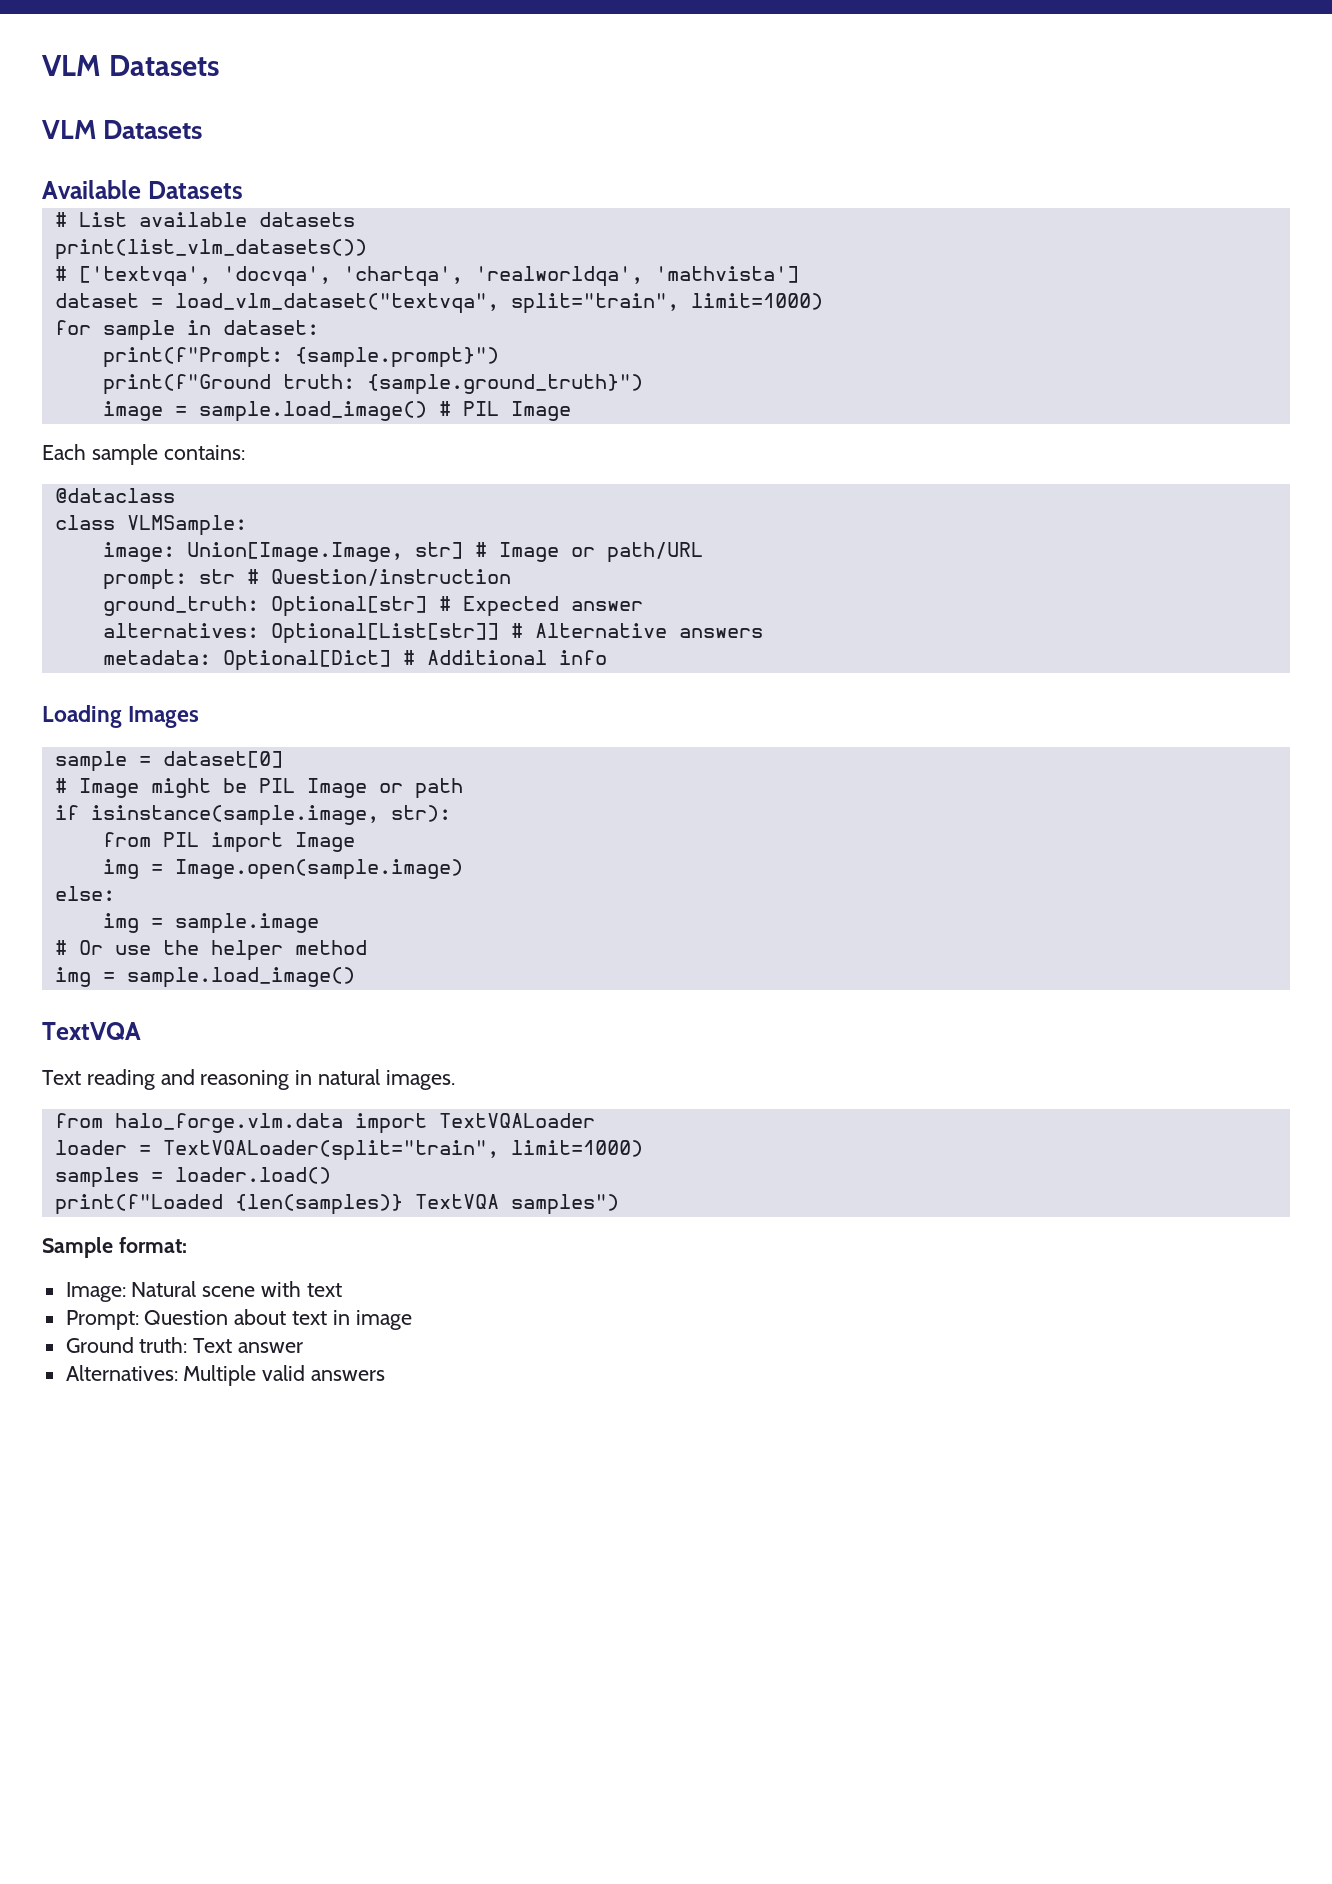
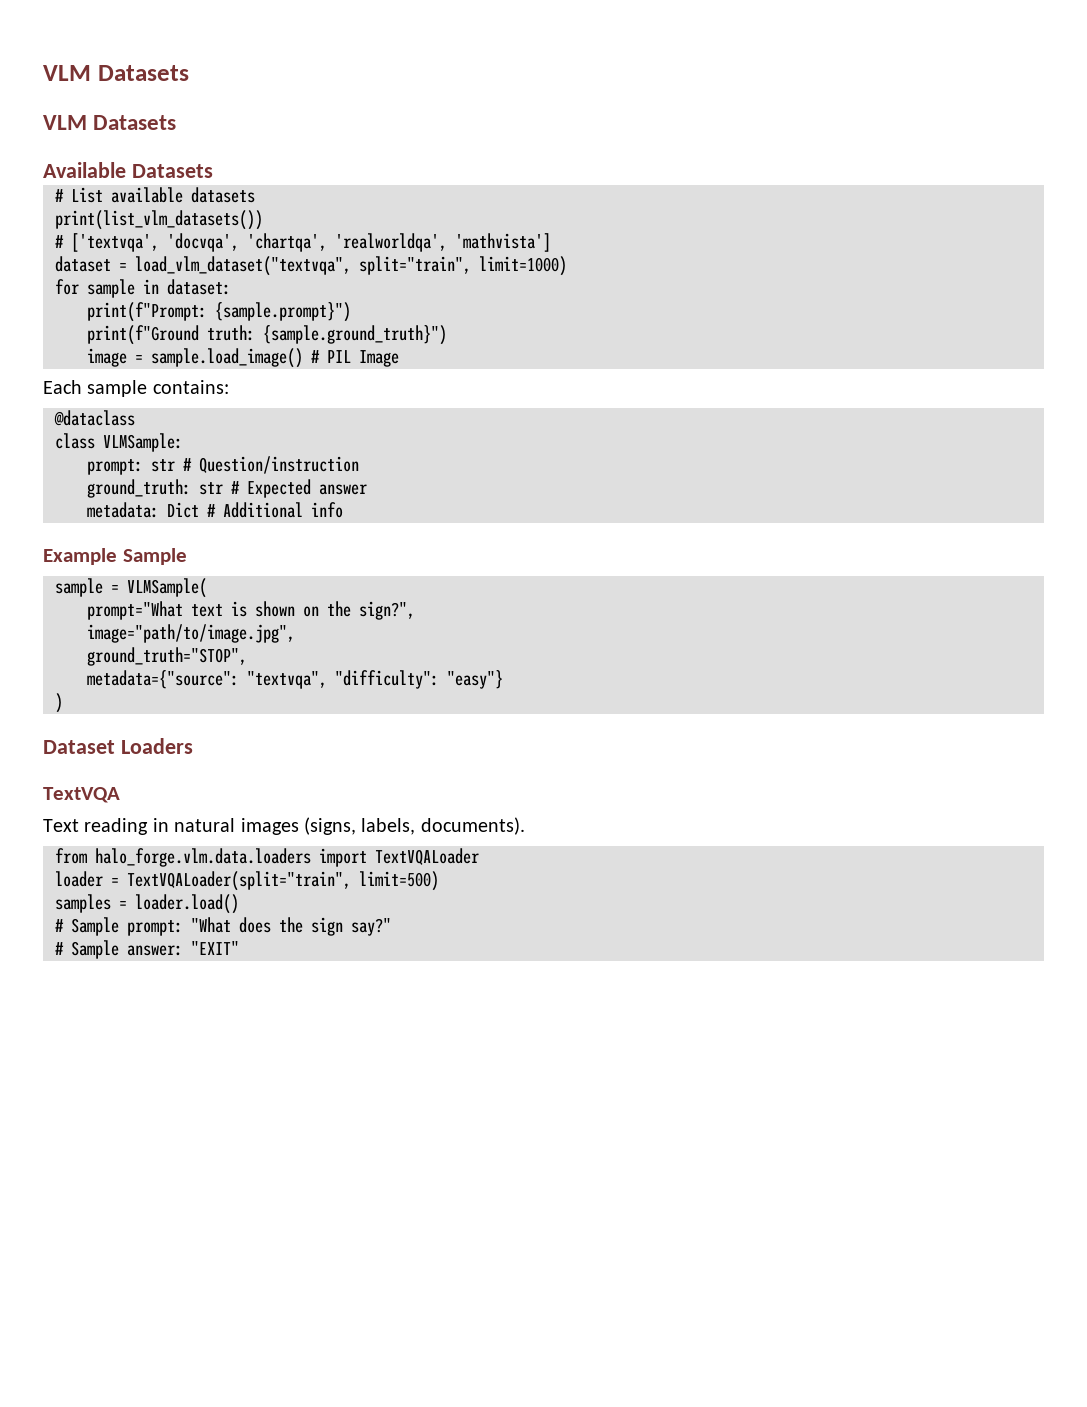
[102,542,703,563] // image: Union[Image.Image, str] # Image or path/URL -> (183, 442) none
[270,596,427,617] Optional[str] -> [199,482,223,495] str
[102,623,763,644] // alternatives: Optional[List[str]] # Alternative answers -> (367, 489) none
[222,650,391,671] Optional[Dict] -> [167,502,199,518] Dict
[42,705,200,728] Loading Images -> [43,548,187,565] Example Sample
[162,751,283,768] [54,778,463,799] [54,805,451,826] [102,832,355,853] [102,859,463,880] [54,886,115,901] [102,913,319,934] [54,940,367,961] [54,967,355,988] [42,1022,141,1040] [42,1069,455,1090] [54,1113,343,1133] dataset[0] // # Image might be PIL Image or path // if isinstance(sample.image, str): // from PIL import Image // img = Image.open(sample.image) // else: // img = sample.image // # Or use the helper method // img = sample.load_image() // TextVQA // Text reading and reasoning in natural images. // from halo_forge.vlm.data -> [127,578,207,598] [87,601,415,620] [87,624,295,643] [87,647,247,666] [87,670,503,689] [55,693,63,713] [43,738,193,754] [43,787,120,803] [43,817,525,835] [55,848,311,867] VLMSample( // prompt="What text is shown on the sign?", // image="path/to/image.jpg", // ground_truth="STOP", // metadata={"source": "textvqa", "difficulty": "easy"} // ) // Dataset Loaders // TextVQA // Text reading in natural images (signs, labels, documents). // from halo_forge.vlm.data.loaders
[510,1140,643,1157] limit=1000) -> [359,871,439,891] limit=500)
[54,1194,619,1215] [42,1237,187,1258] [65,1281,342,1302] [65,1309,412,1330] [65,1337,304,1353] [65,1365,386,1386] print(f"Loaded {len(samples)} TextVQA samples") // Sample format: // Image: Natural scene with text // Prompt: Question about text in image // Ground truth: Text answer // Alternatives: Multiple valid answers -> [55,917,391,936] [55,940,239,959] # Sample prompt: "What does the sign say?" // # Sample answer: "EXIT"

